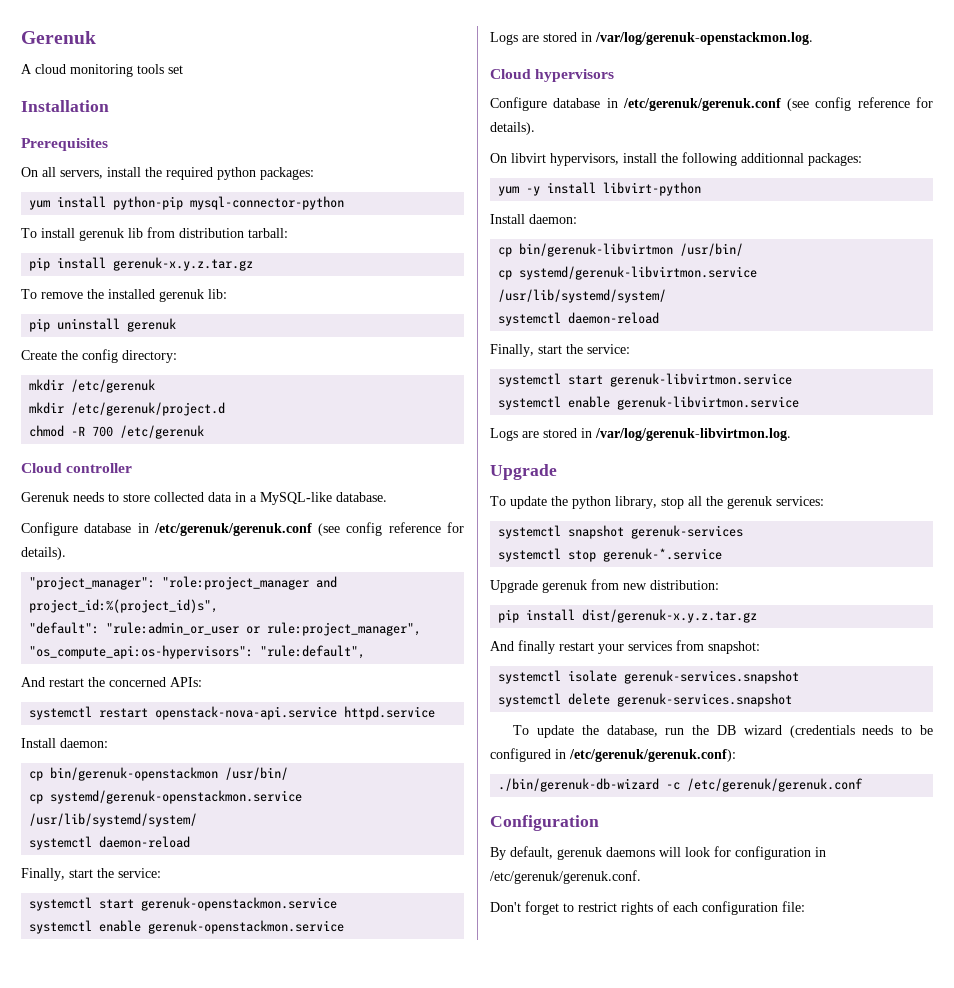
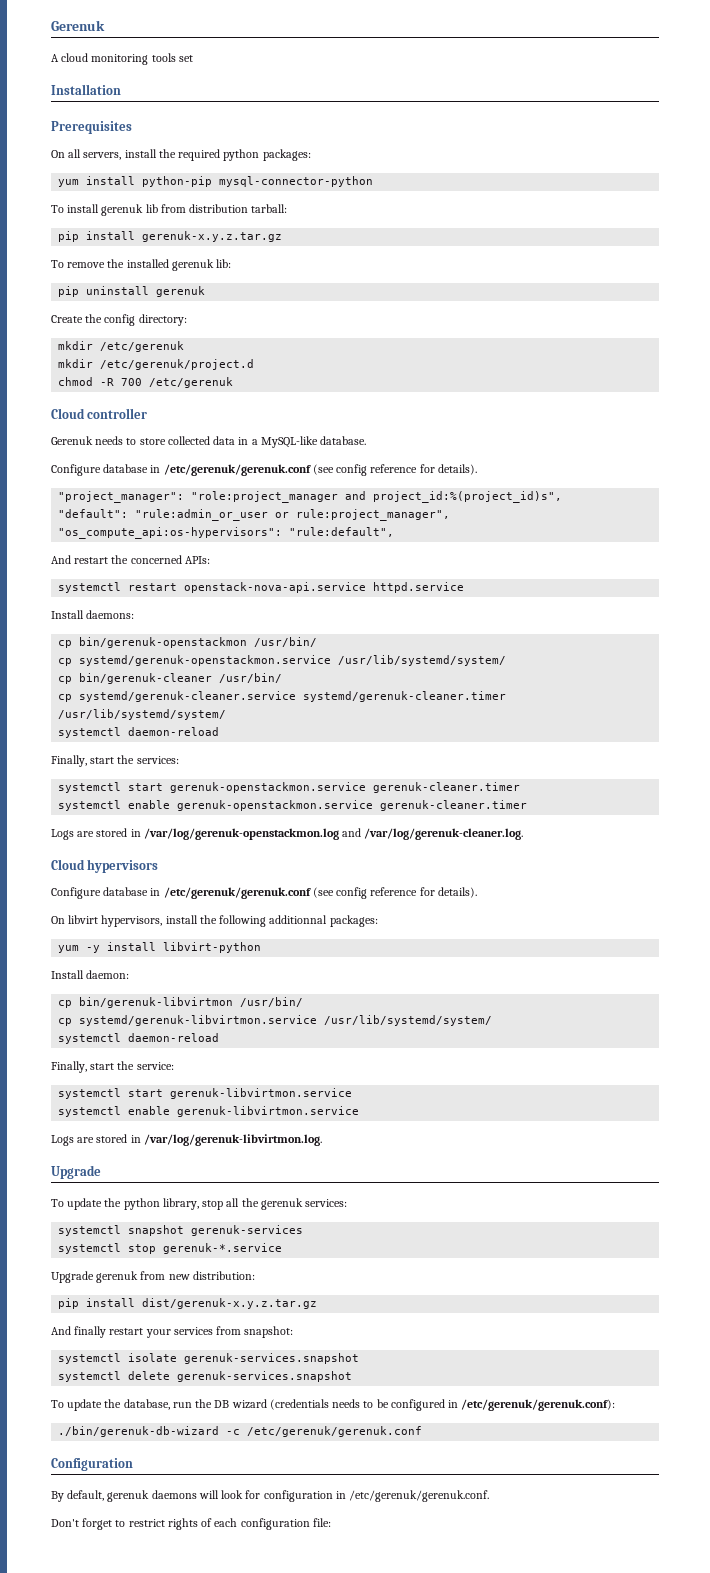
[60,738,108,748] daemon: -> [86,610,135,619] daemons:
[29,836,191,850] [21,868,161,881] // systemctl daemon-reload // Finally, start the service: -> [58,673,283,684] [58,691,507,702] [58,709,227,720] [58,727,220,738] [51,755,179,767] // cp bin/gerenuk-cleaner /usr/bin/ // cp systemd/gerenuk-cleaner.service systemd/gerenuk-cleaner.timer /usr/lib/systemd/system/ // systemctl daemon-reload // Finally, start the services:
(338, 904) none -> [373,782,521,793] gerenuk-cleaner.timer
[490,32,813,45] // Logs are stored in /var/log/gerenuk-openstackmon.log. -> [380,800,528,811] [51,828,524,840] gerenuk-cleaner.timer // Logs are stored in /var/log/gerenuk-openstackmon.log and /var/log/gerenuk-cleaner.log.

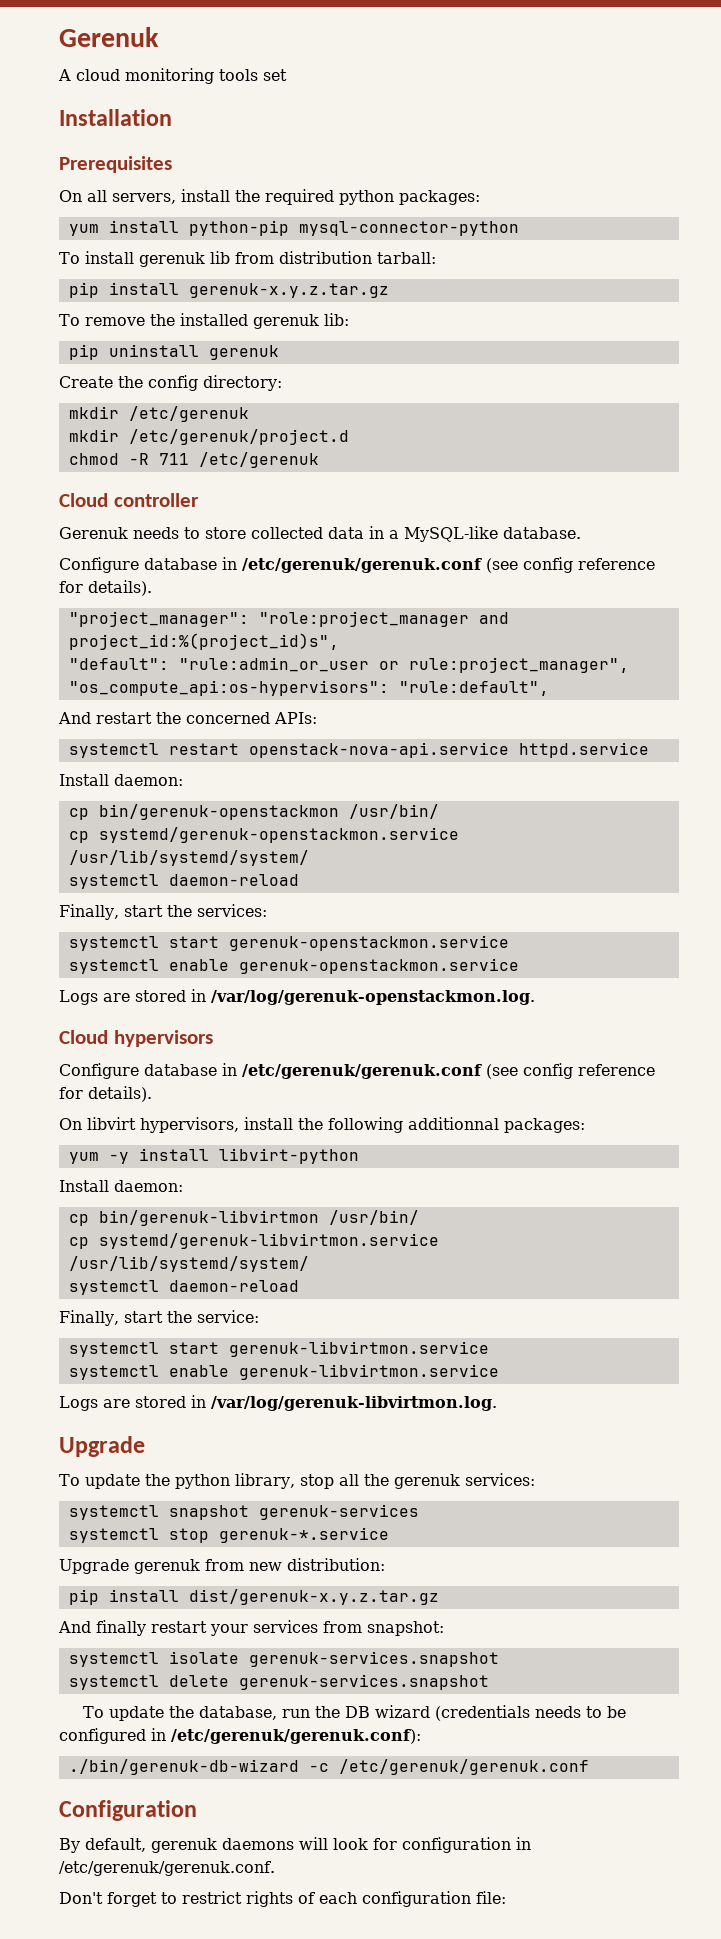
[121,378,143,386] 700 -> [158,453,189,465] 711
[86,610,135,619] daemons: -> [114,774,183,786] daemon:
[58,673,283,684] [58,691,507,702] [58,709,227,720] // cp bin/gerenuk-cleaner /usr/bin/ // cp systemd/gerenuk-cleaner.service systemd/gerenuk-cleaner.timer /usr/lib/systemd/system/ -> (309, 858) none
[373,782,521,793] gerenuk-cleaner.timer -> (509, 943) none
[380,800,528,811] [51,828,524,840] gerenuk-cleaner.timer // Logs are stored in /var/log/gerenuk-openstackmon.log and /var/log/gerenuk-cleaner.log. -> [59,989,535,1005] // Logs are stored in /var/log/gerenuk-openstackmon.log.

